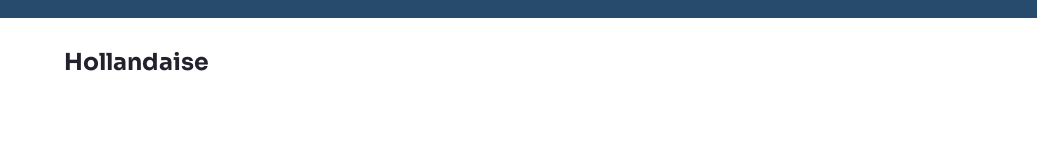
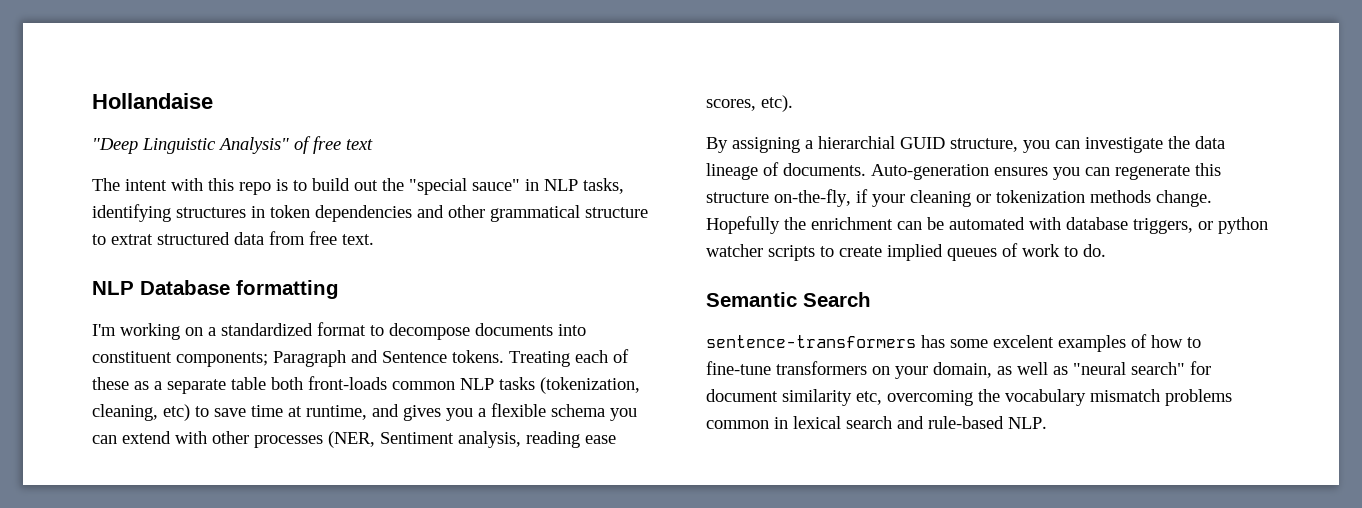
(209, 61) none -> [92,136,373,154] [92,178,624,195] [92,204,648,222] [92,231,374,245] [92,280,339,299] [92,322,586,340] [92,349,629,367] [92,376,640,394] [92,403,637,421] [92,431,616,448] [706,95,793,112] [706,136,1225,153] [706,162,1221,180] [706,189,1212,207] [706,216,1268,234] [706,243,1106,261] [706,292,871,307] [706,334,1201,352] [706,361,1211,379] [706,389,1232,406] [706,416,1047,429] // "Deep Linguistic Analysis" of free text // The intent with this repo is to build out the "special sauce" in NLP tasks, identifying structures in token dependencies and other grammatical structure to extrat structured data from free text. // NLP Database formatting // I'm working on a standardized format to decompose documents into constituent components; Paragraph and Sentence tokens. Treating each of these as a separate table both front-loads common NLP tasks (tokenization, cleaning, etc) to save time at runtime, and gives you a flexible schema you can extend with other processes (NER, Sentiment analysis, reading ease scores, etc). // By assigning a hierarchial GUID structure, you can investigate the data lineage of documents. Auto-generation ensures you can regenerate this structure on-the-fly, if your cleaning or tokenization methods change. Hopefully the enrichment can be automated with database triggers, or python watcher scripts to create implied queues of work to do. // Semantic Search // sentence-transformers has some excelent examples of how to fine-tune transformers on your domain, as well as "neural search" for document similarity etc, overcoming the vocabulary mismatch problems common in lexical search and rule-based NLP.

